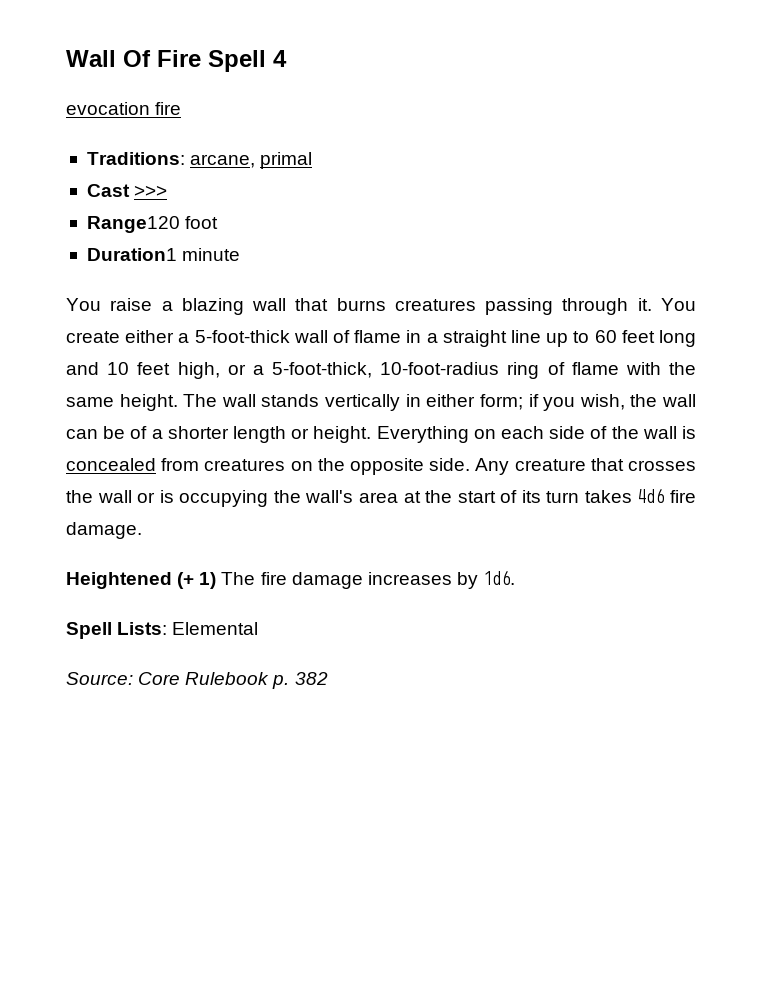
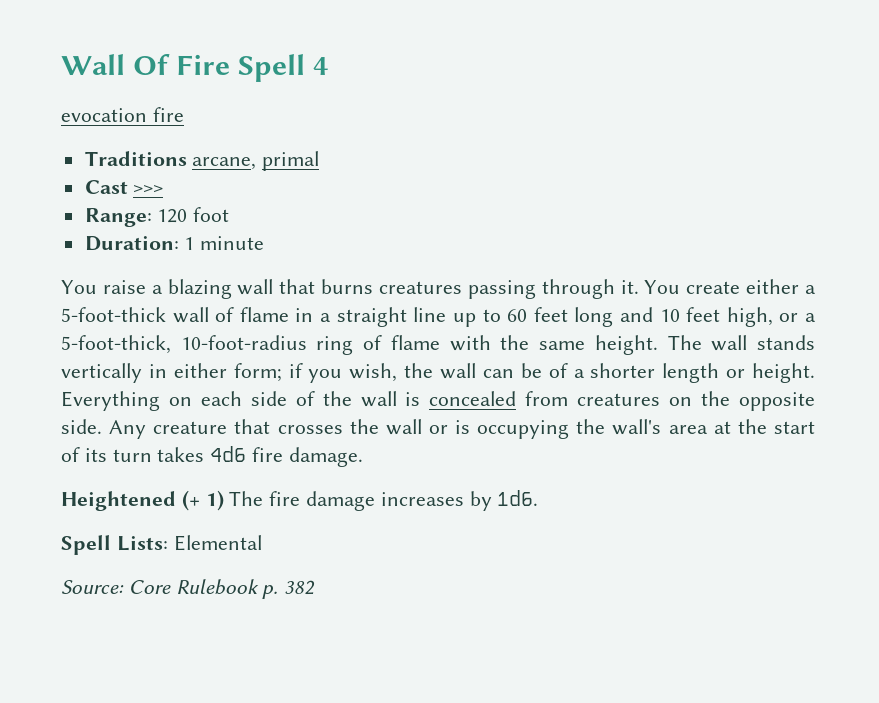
[86,152,185,165] Traditions: -> [84,151,187,166] Traditions
[86,216,180,233] Range120 -> [84,208,188,227] Range: 120
[86,248,177,261] Duration1 -> [84,236,195,251] Duration: 1

